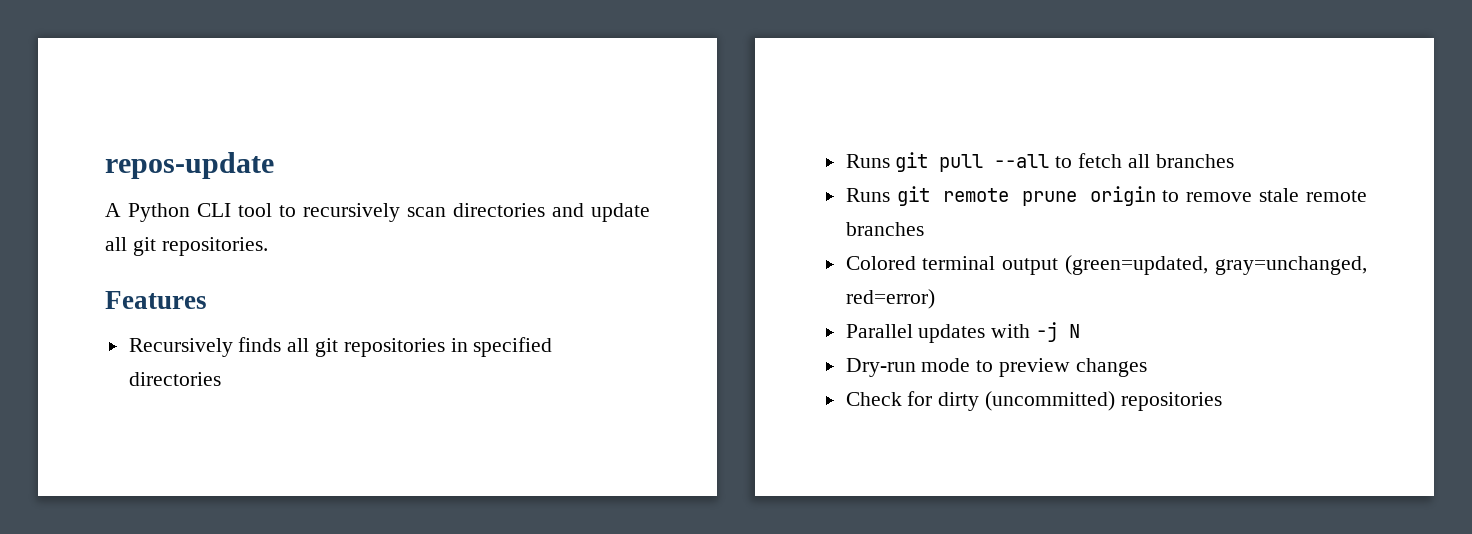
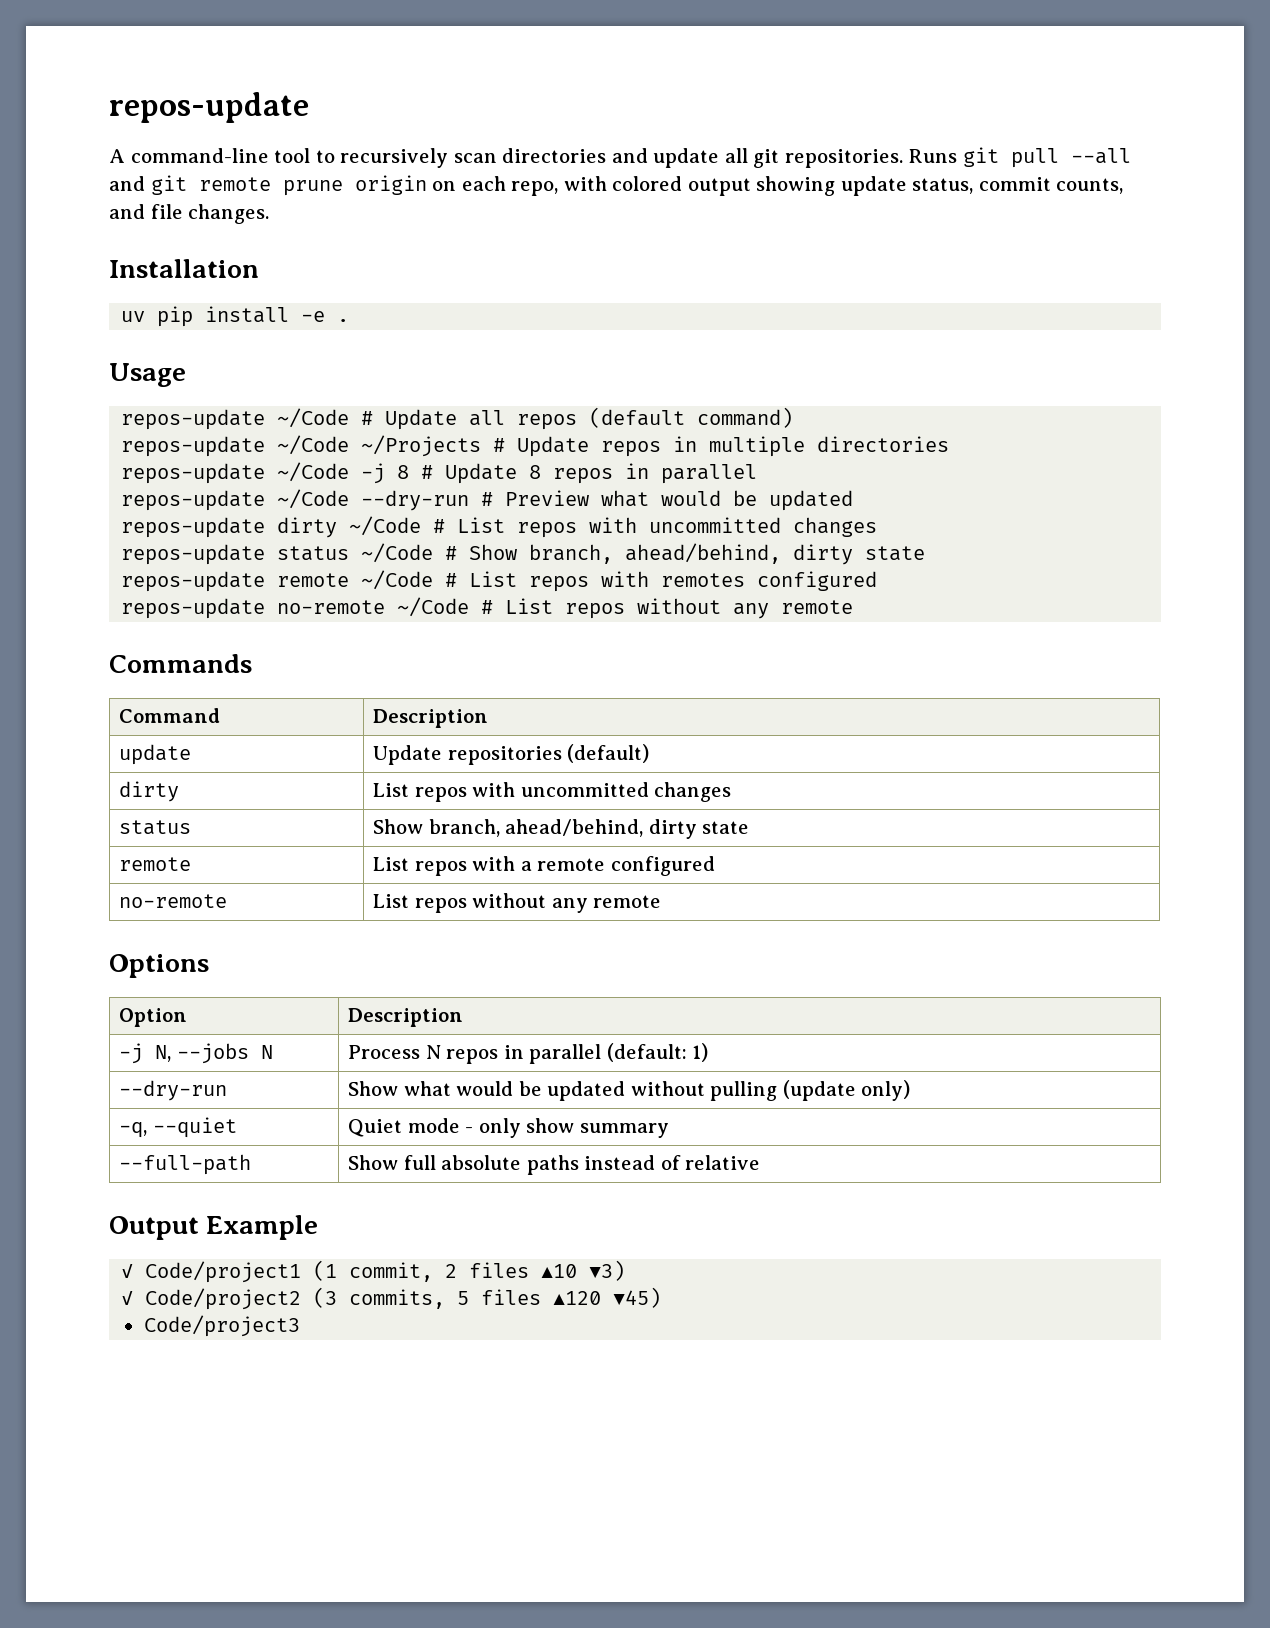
[128,203,231,222] Python CLI -> [130,148,269,163] command-line
[105,291,207,309] [128,337,553,357] [128,372,221,386] [845,152,1234,172] [845,186,1367,206] [845,222,924,236] [845,255,1367,275] [845,289,935,309] [845,322,1081,343] [845,358,1147,377] [845,391,1222,411] // Features // Recursively finds all git repositories in specified directories // Runs git pull --all to fetch all branches // Runs git remote prune origin to remove stale remote branches // Colored terminal output (green=updated, gray=unchanged, red=error) // Parallel updates with -j N // Dry-run mode to preview changes // Check for dirty (uncommitted) repositories -> [908,147,1131,168] [109,175,1124,196] [109,204,270,224] [109,259,259,278] [121,306,350,327] [109,363,186,387] [121,407,794,430] [121,435,950,457] [121,462,758,484] [121,489,854,511] [121,516,878,538] [121,543,926,565] [121,570,878,592] [121,597,854,619] [109,654,252,673] [118,708,220,723] [372,709,488,728] [118,744,191,765] [372,744,650,765] [118,781,179,802] [372,782,732,802] [118,820,191,835] [372,819,750,839] [118,857,191,871] [372,856,715,876] [118,894,227,908] [372,893,662,913] [109,954,209,978] [118,1008,187,1027] [347,1008,463,1027] [118,1043,273,1064] [347,1043,709,1064] [118,1080,227,1101] [347,1080,911,1101] [118,1117,237,1138] [347,1118,669,1138] [118,1154,251,1175] [347,1155,761,1175] [109,1215,319,1240] [121,1260,626,1283] [121,1287,662,1310] [143,1315,300,1337] Runs git pull --all and git remote prune origin on each repo, with colored output showing update status, commit counts, and file changes. // Installation // uv pip install -e . // Usage // repos-update ~/Code # Update all repos (default command) // repos-update ~/Code ~/Projects # Update repos in multiple directories // repos-update ~/Code -j 8 # Update 8 repos in parallel // repos-update ~/Code --dry-run # Preview what would be updated // repos-update dirty ~/Code # List repos with uncommitted changes // repos-update status ~/Code # Show branch, ahead/behind, dirty state // repos-update remote ~/Code # List repos with remotes configured // repos-update no-remote ~/Code # List repos without any remote // Commands // Command | Description // update | Update repositories (default) // dirty | List repos with uncommitted changes // status | Show branch, ahead/behind, dirty state // remote | List repos with a remote configured // no-remote | List repos without any remote // Options // Option | Description // -j N, --jobs N | Process N repos in parallel (default: 1) // --dry-run | Show what would be updated without pulling (update only) // -q, --quiet | Quiet mode - only show summary // --full-path | Show full absolute paths instead of relative // Output Example // ✓ Code/project1 (1 commit, 2 files ▲10 ▼3) // ✓ Code/project2 (3 commits, 5 files ▲120 ▼45) // Code/project3

